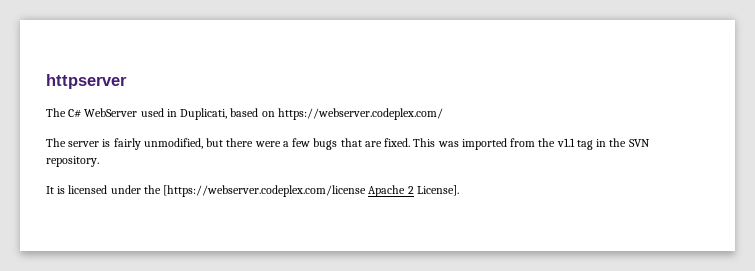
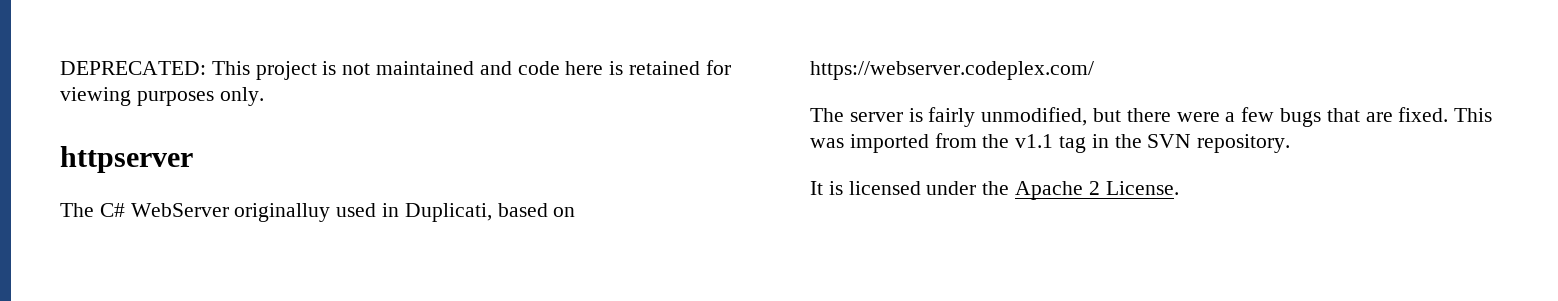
(46, 81) none -> [60,60,731,80] [60,87,264,106] DEPRECATED: This project is not maintained and code here is retained for viewing purposes only. //
(138, 112) none -> [234,203,331,222] originalluy
[163,185,367,197] [https://webserver.codeplex.com/license -> (1010, 188) none
[416,185,459,196] License]. -> [1105,181,1179,195] License.

